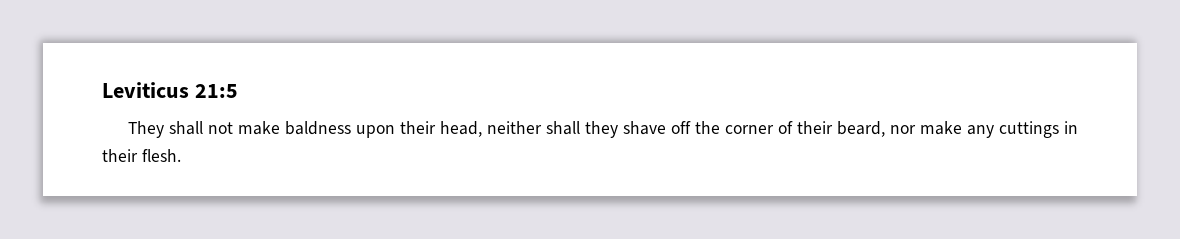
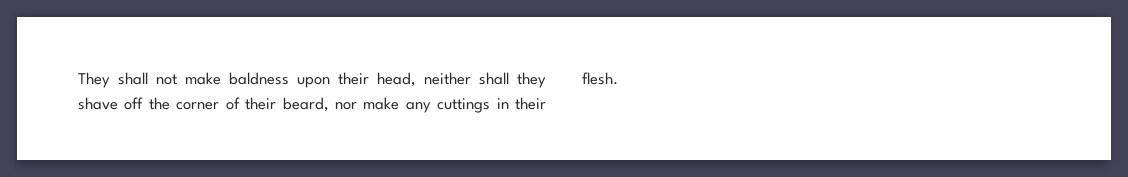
[102,82,238,98] Leviticus 21:5 // -> (78, 80) none

